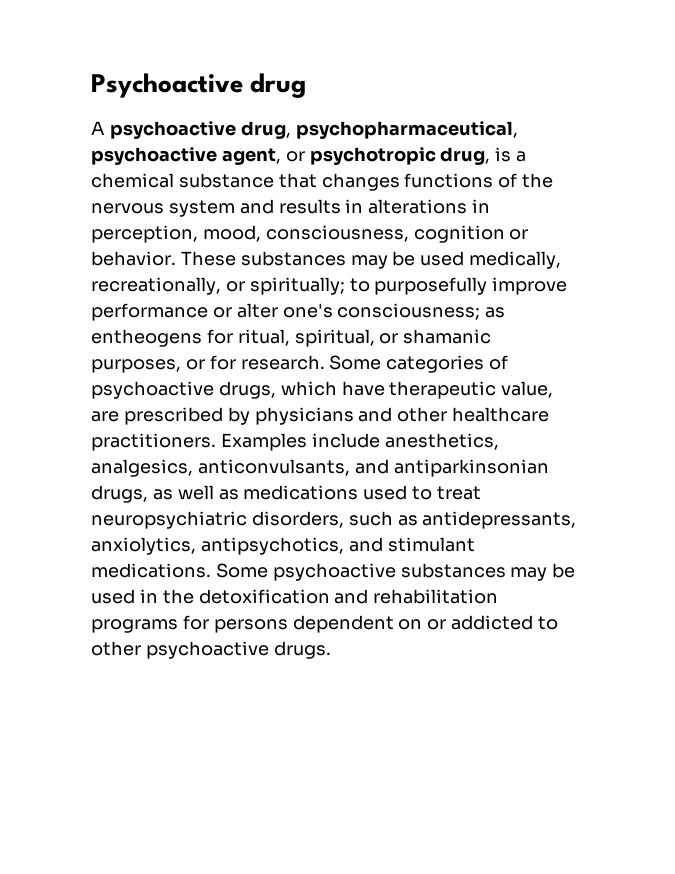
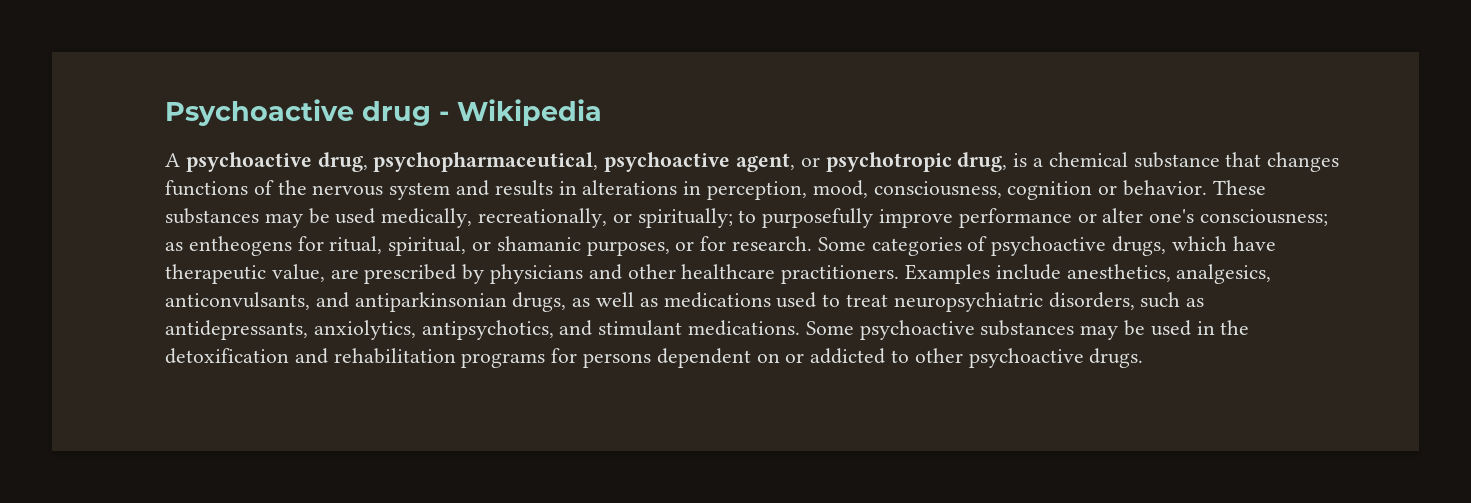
(307, 85) none -> [439,99,602,126] - Wikipedia

